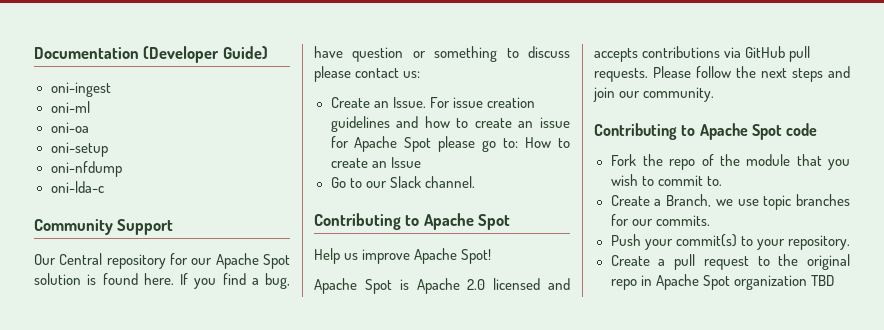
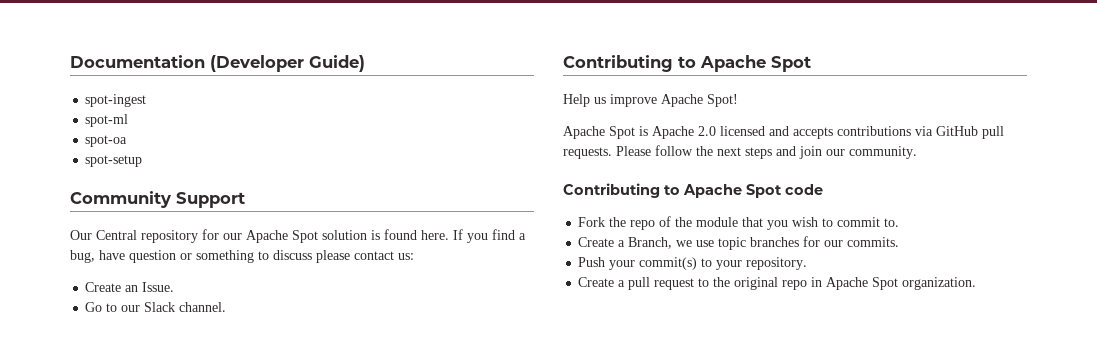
[50,82,111,97] [50,101,90,113] [50,122,89,133] [50,142,108,157] [50,161,122,177] [50,181,104,193] oni-ingest // oni-ml // oni-oa // oni-setup // oni-nfdump // oni-lda-c -> [85,94,147,107] [85,114,129,127] [85,135,128,147] [85,155,143,167] spot-ingest // spot-ml // spot-oa // spot-setup
[429,97,535,108] [330,116,570,132] [330,136,570,152] [330,157,421,168] For issue creation guidelines and how to create an issue for Apache Spot please go to: How to create an Issue -> (175, 287) none
[733,275,834,290] organization TBD -> [902,277,977,290] organization.

